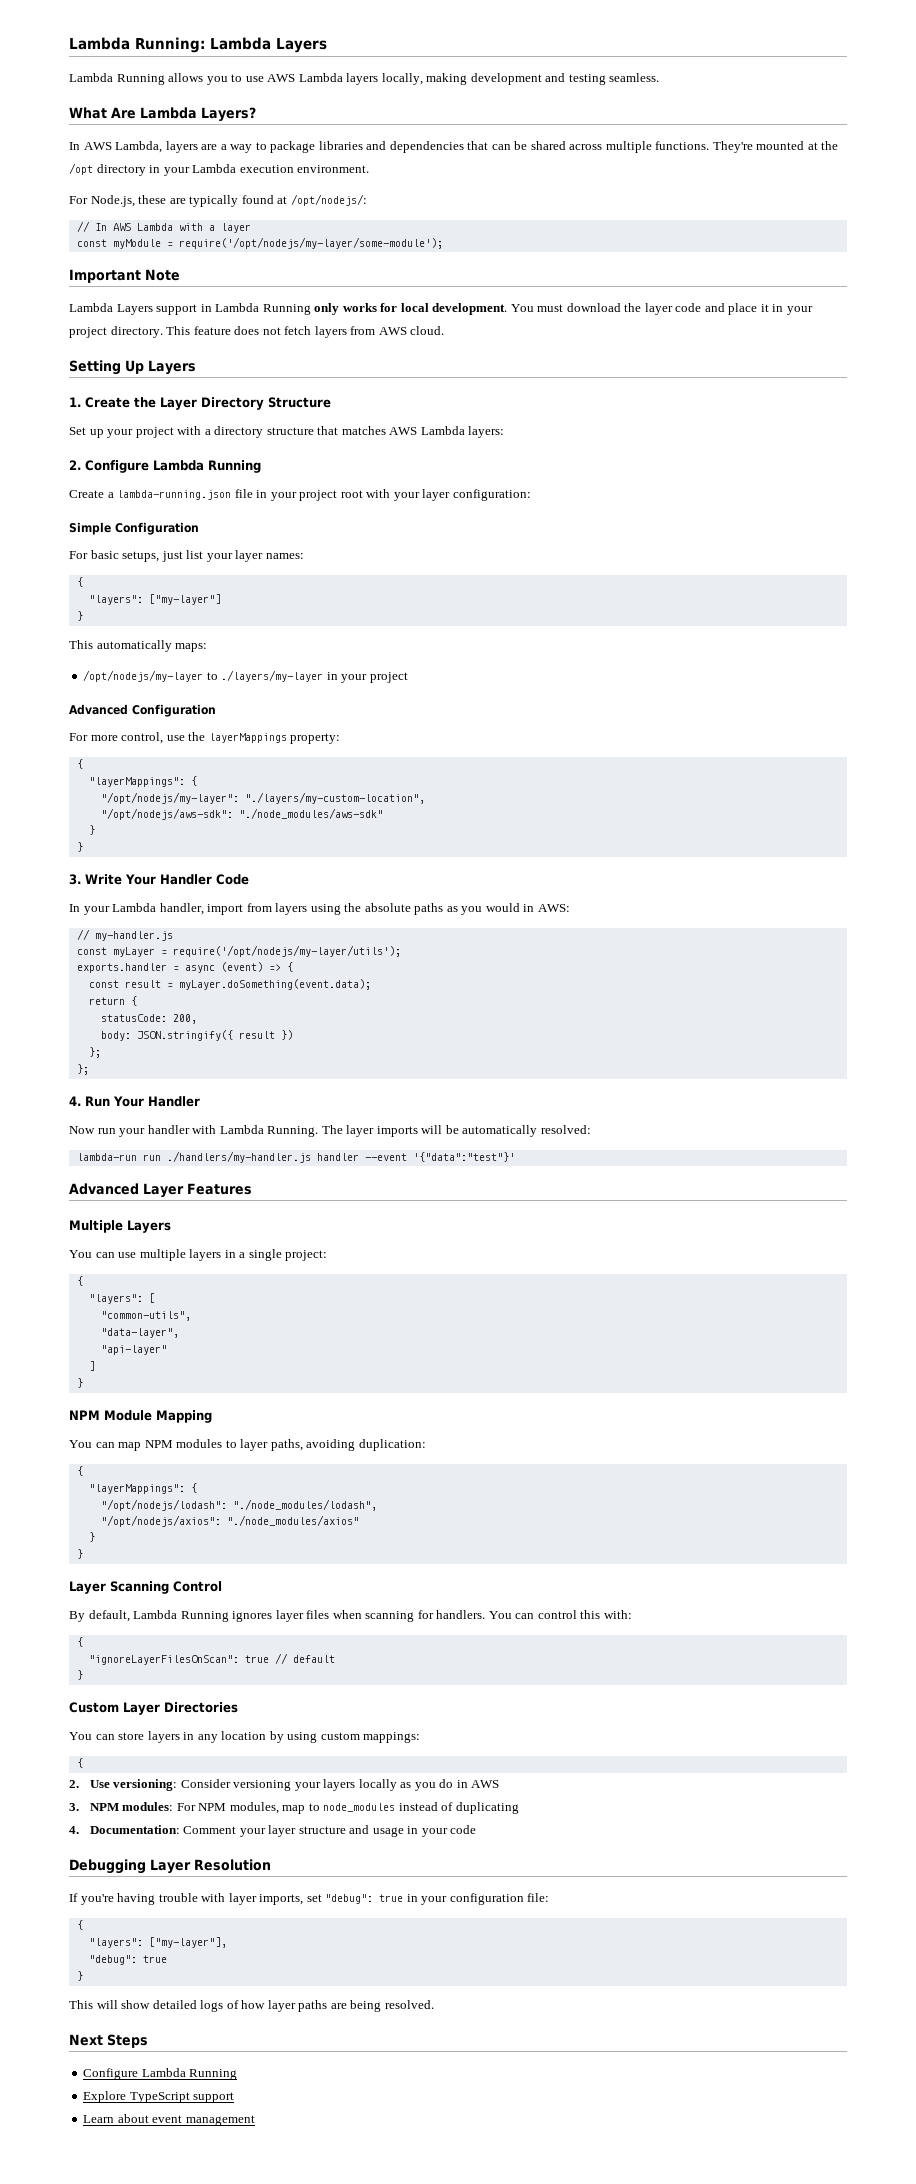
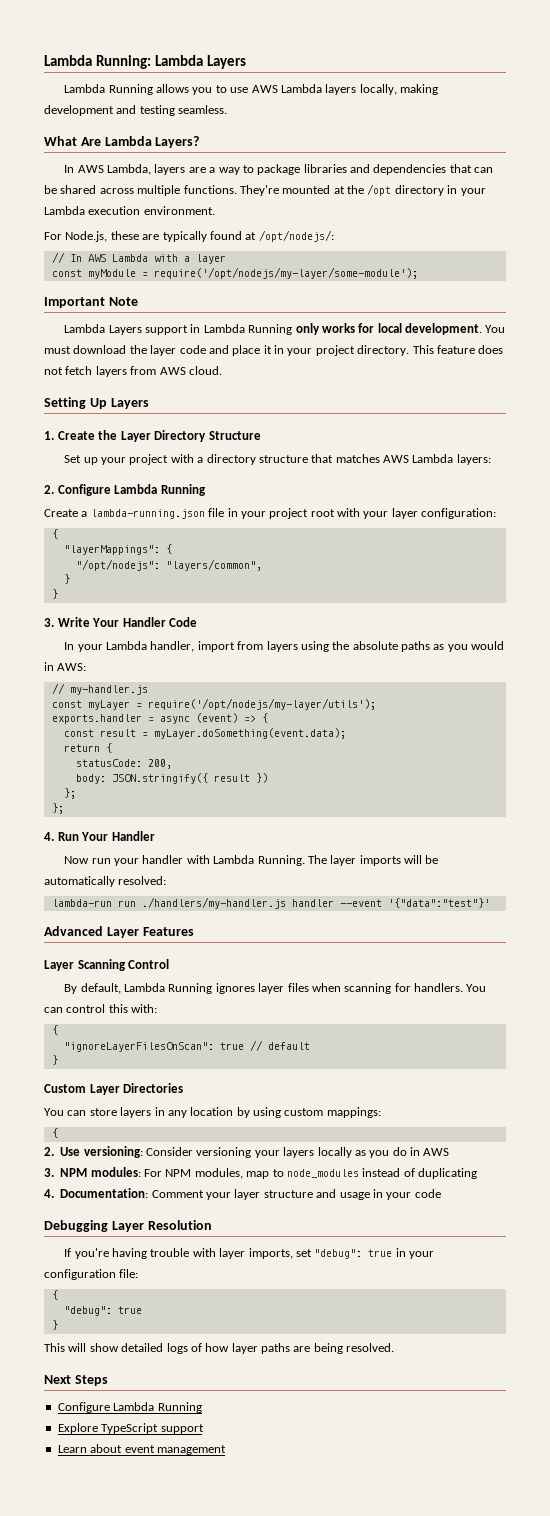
[69,522,199,535] [69,550,304,562] [76,577,83,587] [88,594,221,605] [76,611,83,621] [69,640,208,652] [83,670,408,683] [69,704,216,717] [69,732,341,744] [76,759,83,769] [88,776,197,787] [100,792,425,804] [100,808,383,820] // Simple Configuration // For basic setups, just list your layer names: // { // "layers": ["my-layer"] // } // This automatically maps: // /opt/nodejs/my-layer to ./layers/my-layer in your project // Advanced Configuration // For more control, use the layerMappings property: // { // "layerMappings": { // "/opt/nodejs/my-layer": "./layers/my-custom-location", // "/opt/nodejs/aws-sdk": "./node_modules/aws-sdk" -> [51,529,58,539] [63,544,172,555] [75,559,262,571] // { // "layerMappings": { // "/opt/nodejs": "layers/common",
[69,1220,171,1233] [69,1249,328,1261] [76,1276,83,1286] [88,1293,155,1304] [100,1311,191,1321] [100,1328,179,1338] [100,1345,167,1355] [88,1361,95,1371] [76,1378,83,1388] [69,1410,212,1423] [69,1439,426,1451] [76,1466,83,1476] [88,1483,197,1494] [100,1499,377,1511] [100,1515,359,1527] [88,1532,95,1542] [76,1549,83,1559] // Multiple Layers // You can use multiple layers in a single project: // { // "layers": [ // "common-utils", // "data-layer", // "api-layer" // ] // } // NPM Module Mapping // You can map NPM modules to layer paths, avoiding duplication: // { // "layerMappings": { // "/opt/nodejs/lodash": "./node_modules/lodash", // "/opt/nodejs/axios": "./node_modules/axios" // } // } -> (194, 931) none
[88,1937,227,1948] // "layers": ["my-layer"], -> (58, 1295) none

